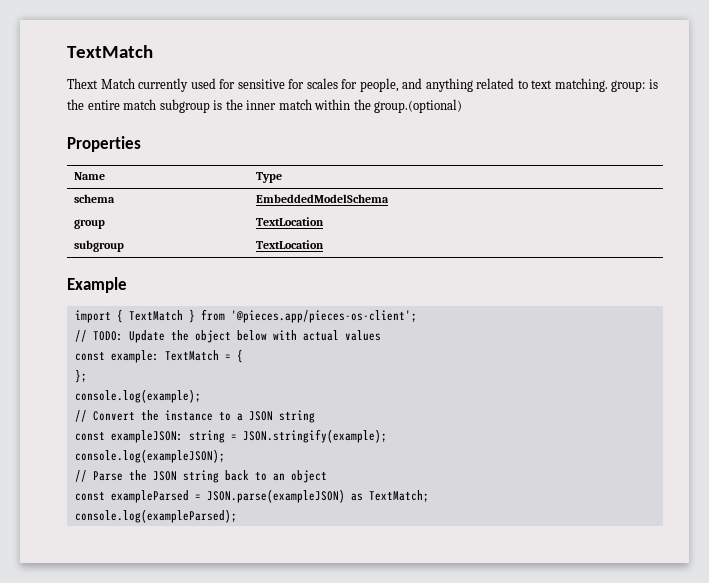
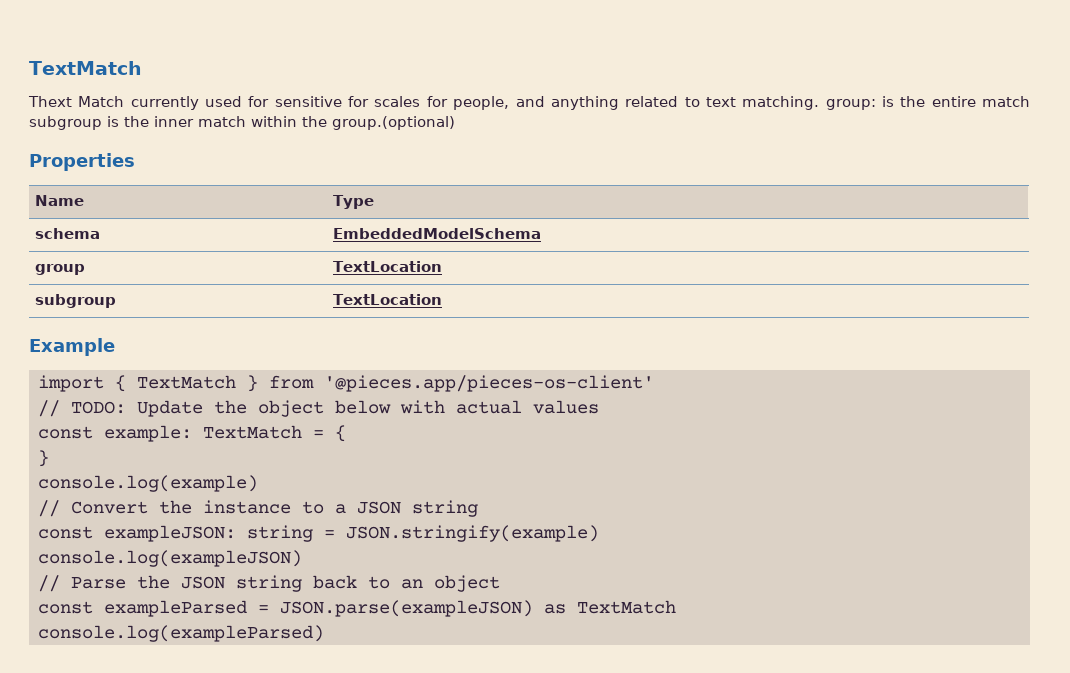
[230,310,417,323] '@pieces.app/pieces-os-client'; -> [324,375,654,392] '@pieces.app/pieces-os-client'
[74,369,87,383] [74,389,201,403] }; // console.log(example); -> [38,450,49,467] [38,475,258,492] } // console.log(example)
[242,429,387,443] [74,449,225,463] JSON.stringify(example); // console.log(exampleJSON); -> [346,525,599,542] [38,550,302,567] JSON.stringify(example) // console.log(exampleJSON)
[368,490,429,502] [74,509,237,523] TextMatch; // console.log(exampleParsed); -> [577,600,676,614] [38,625,324,642] TextMatch // console.log(exampleParsed)

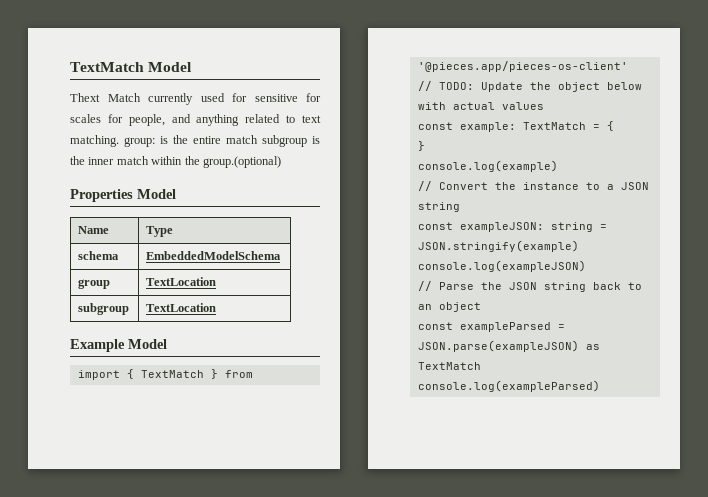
[29,61,142,75] TextMatch -> [70,62,193,72] TextMatch Model
(135, 162) none -> [137,189,176,199] Model
(115, 347) none -> [128,339,167,349] Model

